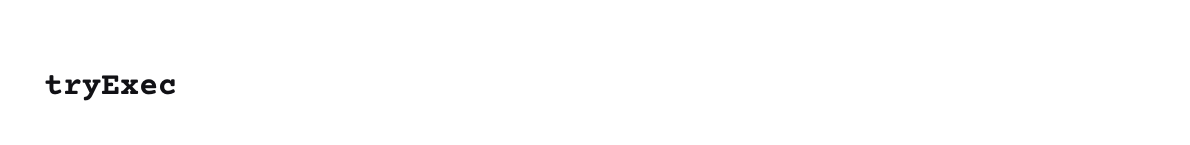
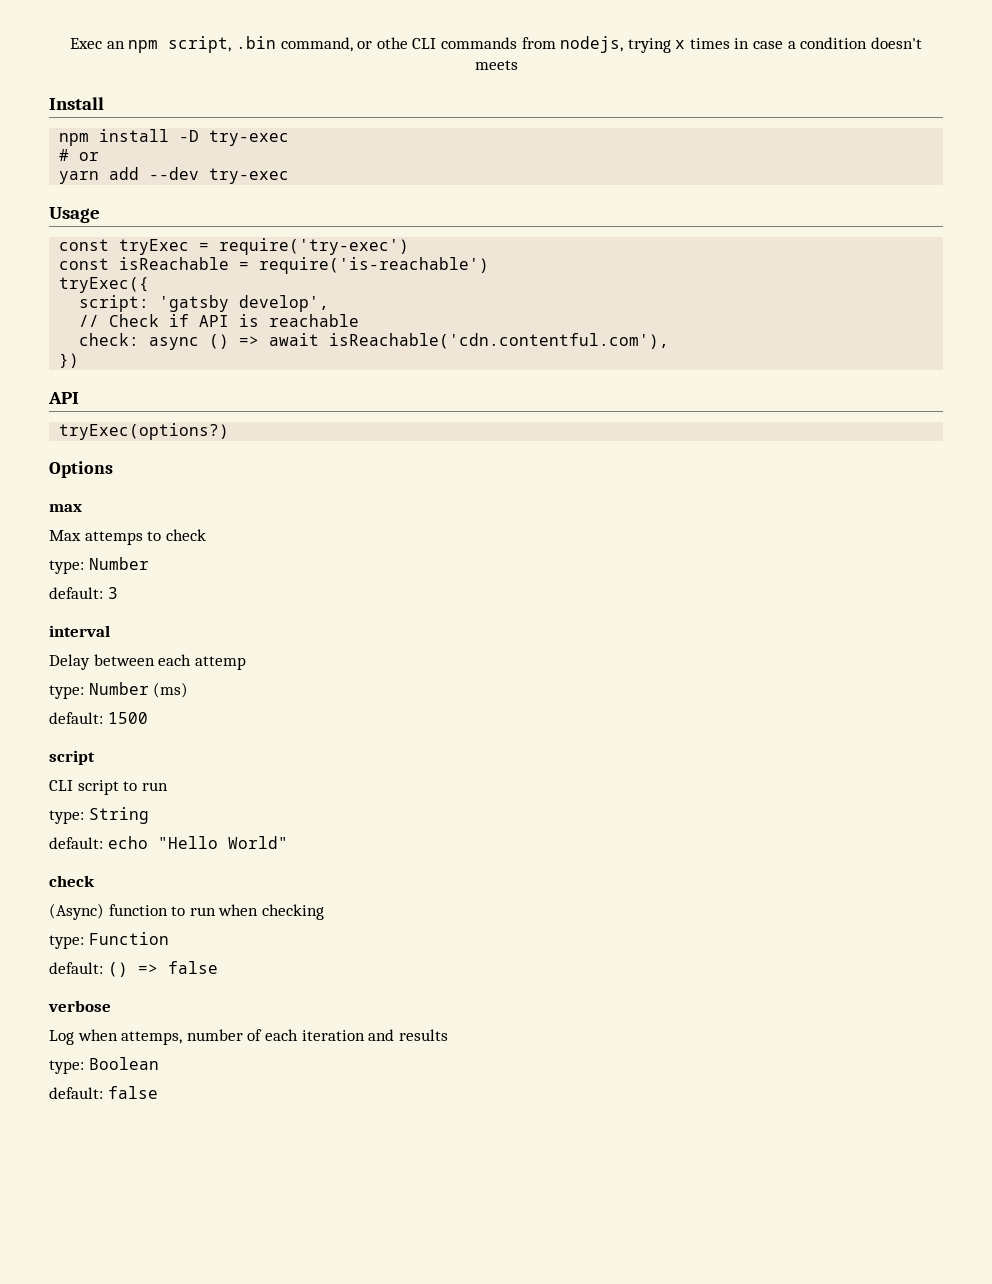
[44,75,177,101] tryExec -> [70,36,922,53] [474,60,518,70] [49,97,104,110] [59,129,290,146] [59,149,100,161] [59,167,290,184] [49,207,100,223] [59,238,410,255] [59,257,490,274] [59,277,150,293] [79,295,330,312] [79,314,360,327] [79,333,670,350] [59,353,80,368] [48,392,79,404] [59,423,230,440] [49,461,113,478] [49,504,82,512] [49,529,206,545] [49,557,149,574] [49,587,118,599] [49,625,110,637] [49,654,246,670] [49,682,189,699] [49,712,148,724] [49,750,95,765] [49,780,168,795] [49,807,149,824] [49,836,288,849] [49,875,95,887] [49,903,324,920] [49,932,169,949] [49,961,218,977] [48,1000,111,1012] [49,1029,448,1045] [49,1057,159,1074] [49,1086,158,1099] Exec an npm script, .bin command, or othe CLI commands from nodejs, trying x times in case a condition doesn't meets // Install // npm install -D try-exec // # or // yarn add --dev try-exec // Usage // const tryExec = require('try-exec') // const isReachable = require('is-reachable') // tryExec({ // script: 'gatsby develop', // // Check if API is reachable // check: async () => await isReachable('cdn.contentful.com'), // }) // API // tryExec(options?) // Options // max // Max attemps to check // type: Number // default: 3 // interval // Delay between each attemp // type: Number (ms) // default: 1500 // script // CLI script to run // type: String // default: echo "Hello World" // check // (Async) function to run when checking // type: Function // default: () => false // verbose // Log when attemps, number of each iteration and results // type: Boolean // default: false

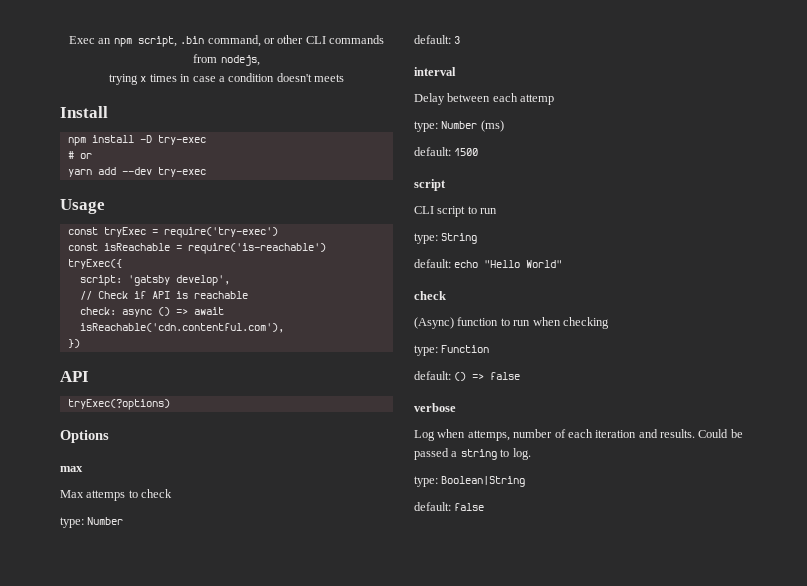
[376,37,408,49] othe -> [277,35,304,44] other
(624, 44) none -> (260, 60) //
[59,423,230,440] tryExec(options?) -> [67,399,170,410] tryExec(?options)
[398,1029,448,1041] [49,1057,159,1074] results // type: Boolean -> [660,429,743,438] [414,448,531,460] [414,476,526,487] results. Could be passed a string to log. // type: Boolean|String

